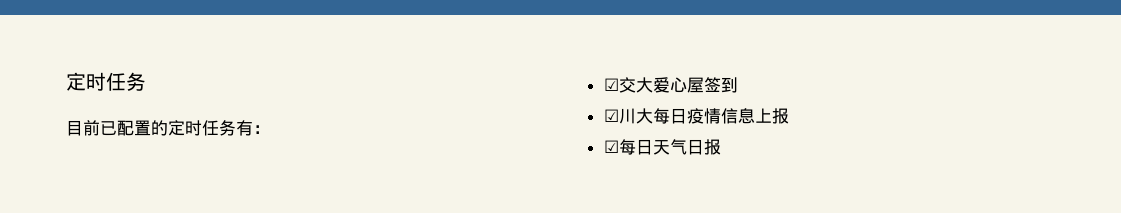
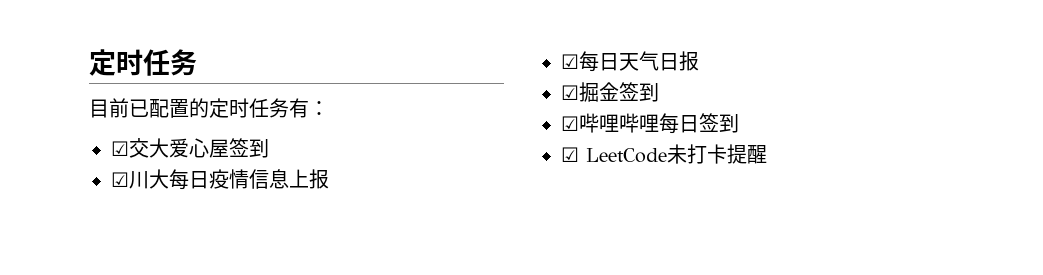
(721, 147) none -> [561,82,659,102] [561,113,739,134] [561,144,767,164] // ☑掘金签到 // ☑哔哩哔哩每日签到 // ☑ LeetCode未打卡提醒

